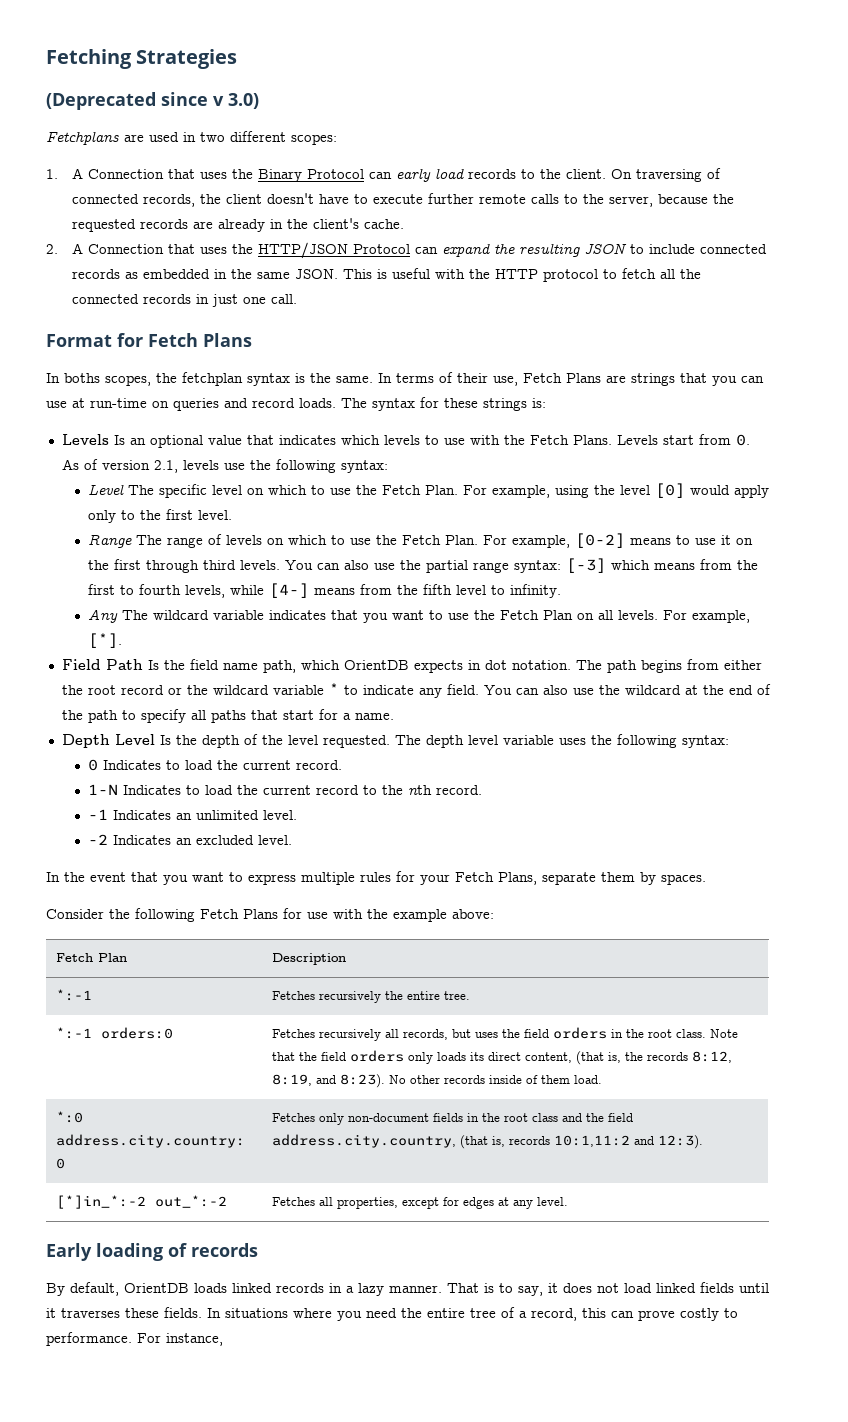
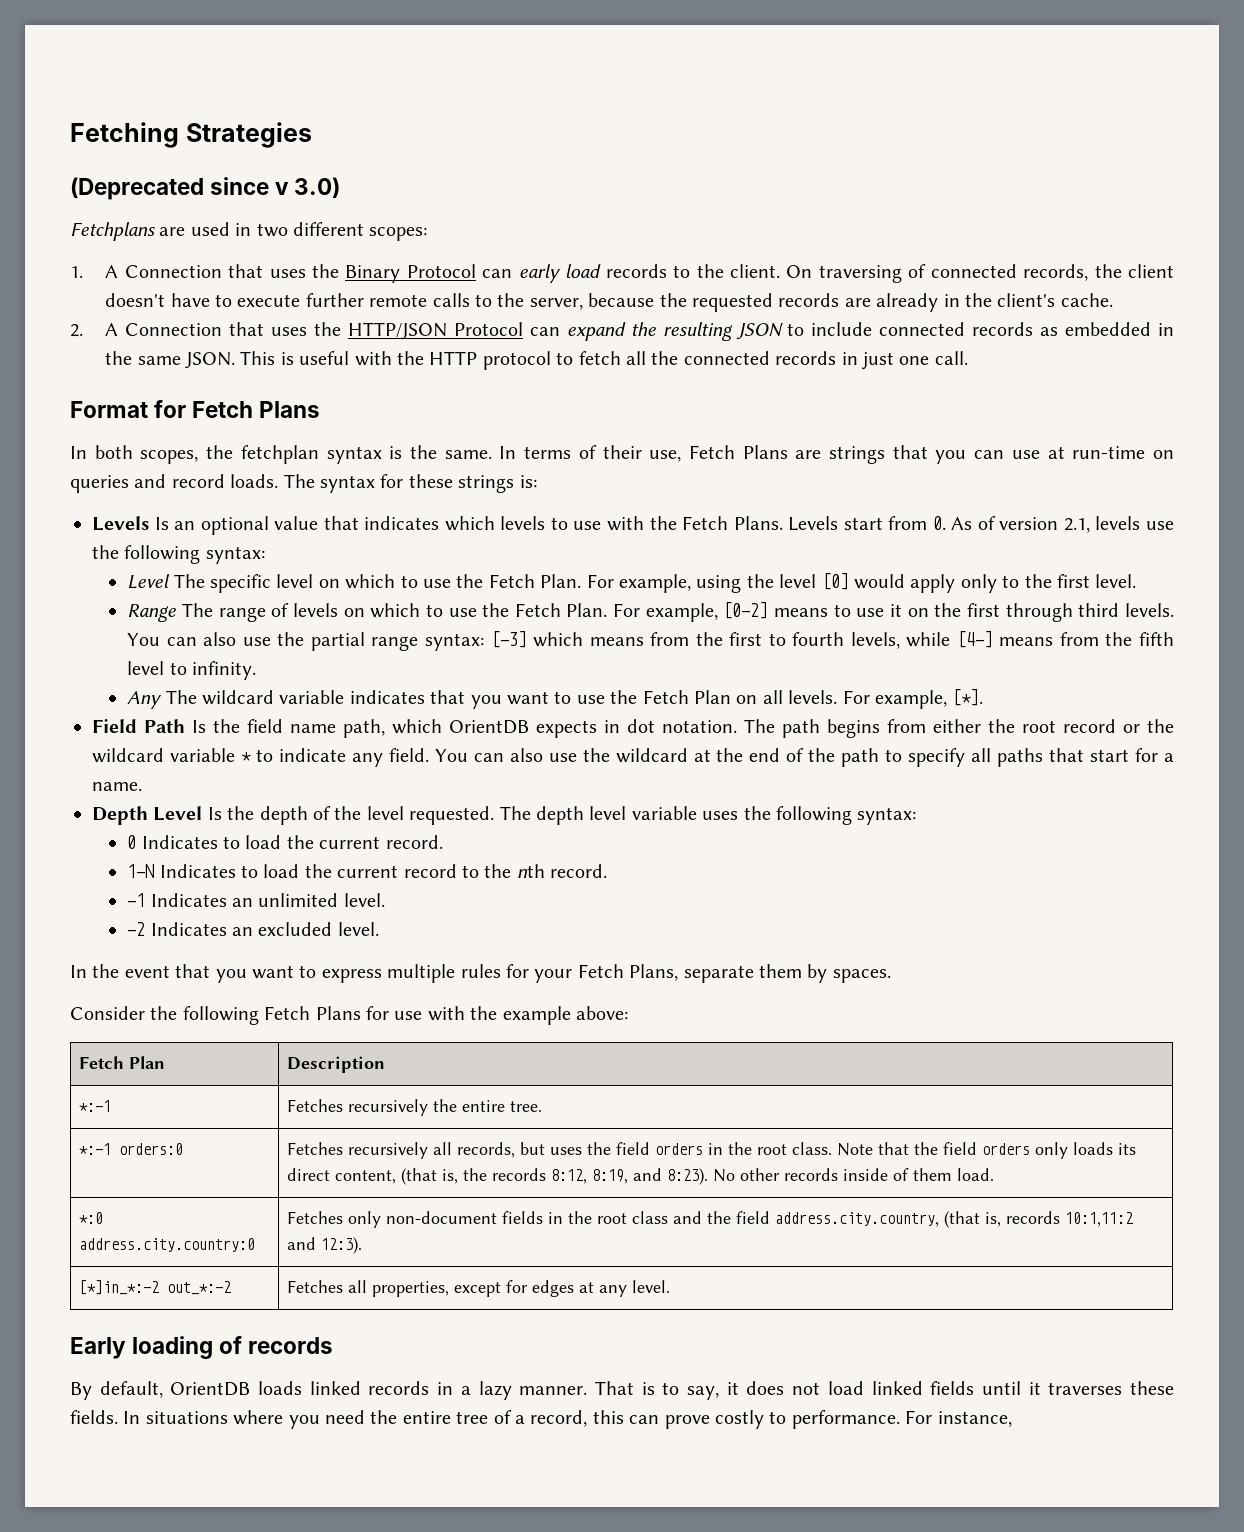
[64,373,100,383] boths -> [94,445,133,459] both

